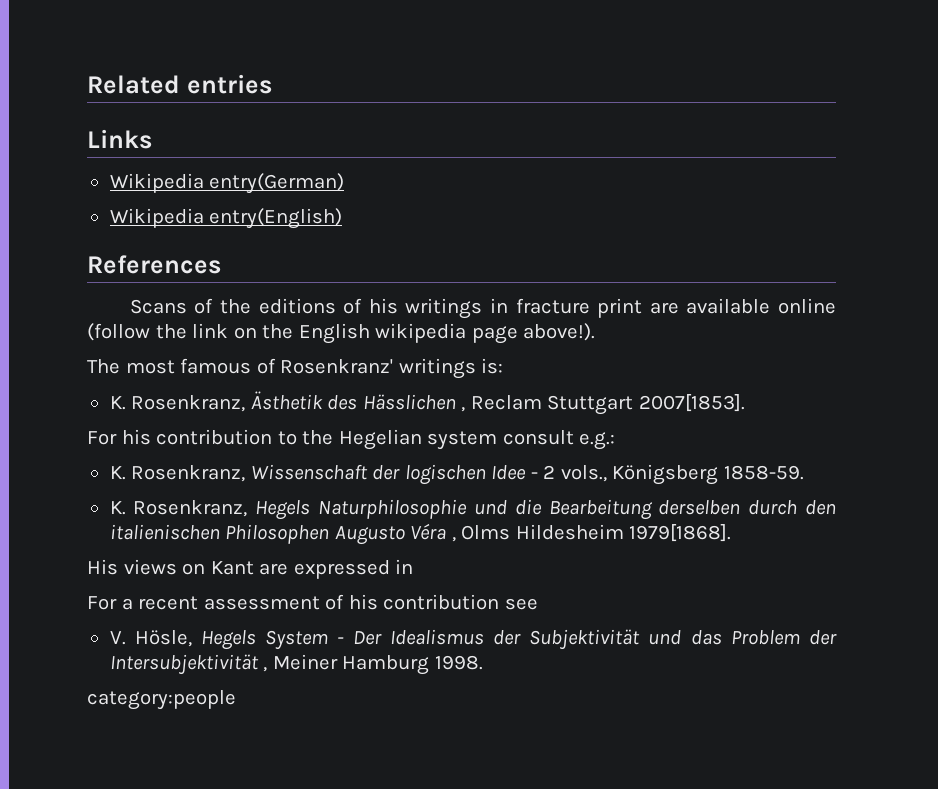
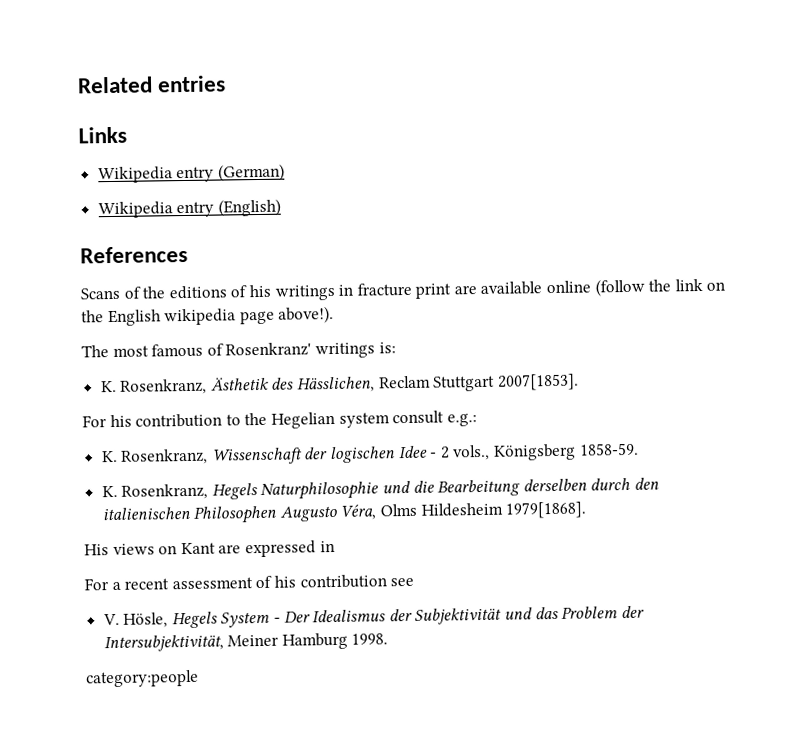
[209,173,345,194] [109,208,343,229] entry(German) // Wikipedia entry(English) -> [176,163,285,183] [97,198,281,219] entry (German) // Wikipedia entry (English)
[362,394,466,412] Hässlichen , -> [297,376,376,393] Hässlichen,
[410,523,456,542] Véra , -> [340,504,377,520] Véra,
[109,654,268,675] Intersubjektivität , -> [103,634,224,653] Intersubjektivität,

